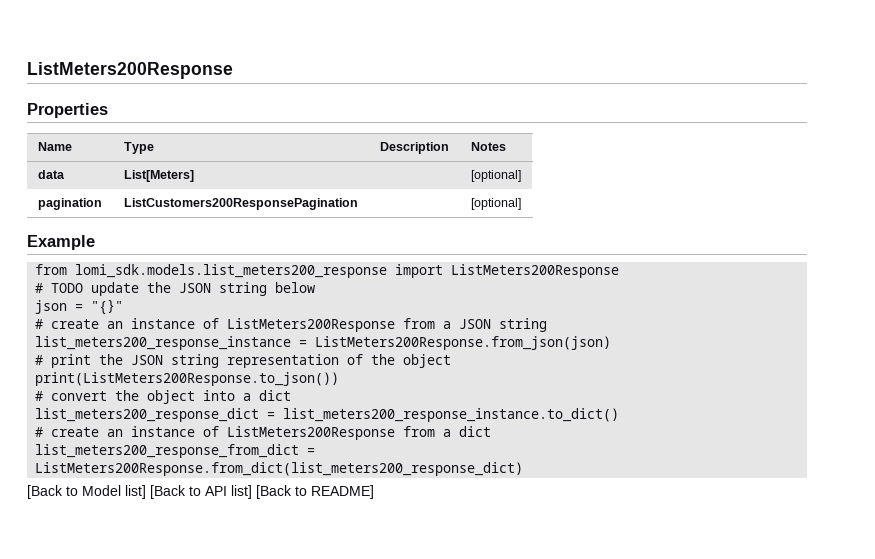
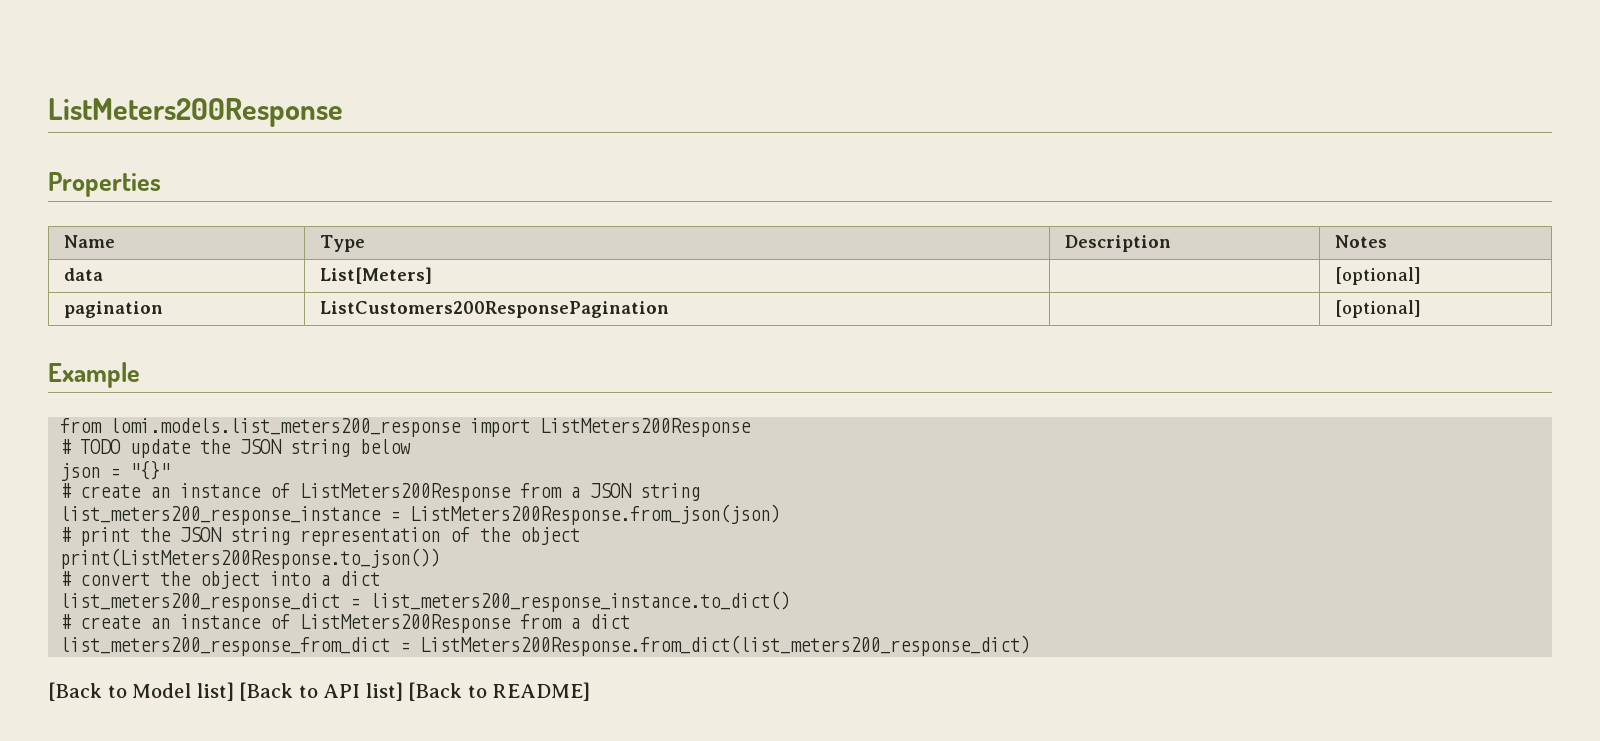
[75,264,388,278] lomi_sdk.models.list_meters200_response -> [110,418,462,437] lomi.models.list_meters200_response

